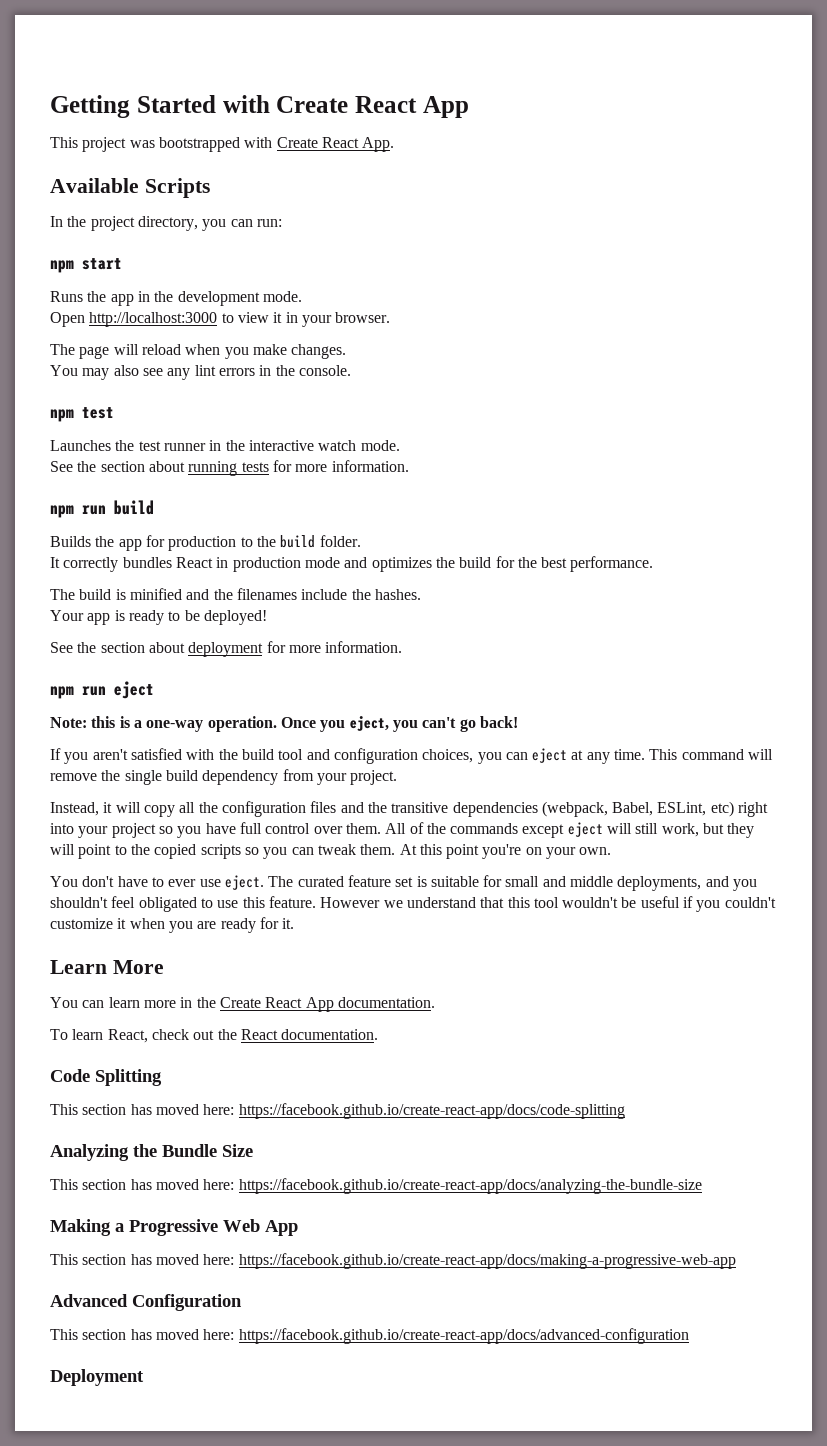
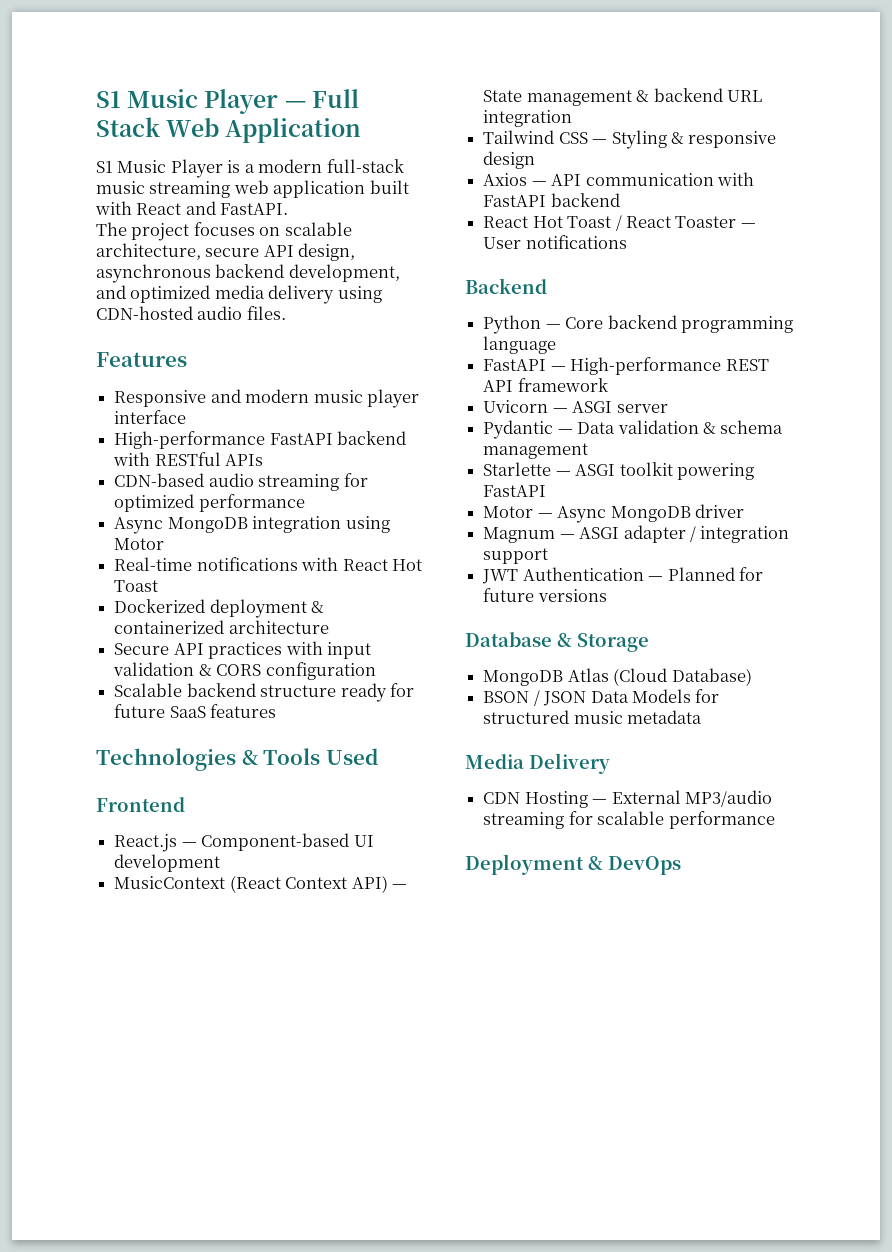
[50,95,469,118] [50,137,395,152] [50,178,210,198] [50,216,282,231] [50,258,122,273] [50,291,302,306] [50,312,391,327] [50,344,347,359] [50,365,351,380] [50,407,114,422] [50,440,400,451] [50,460,409,476] [50,500,154,518] [50,535,361,551] [50,556,654,572] [50,588,421,600] [50,610,267,625] [50,641,403,657] [50,681,154,699] [50,716,518,732] [50,748,774,764] [50,769,398,785] [50,801,769,817] [50,822,755,838] [50,844,612,859] [50,875,758,891] [50,896,776,912] [50,917,295,933] [50,960,164,974] [50,997,435,1012] [50,1029,379,1043] [50,1069,162,1086] [50,1103,625,1119] [50,1144,253,1161] [50,1178,702,1194] [50,1219,298,1236] [50,1253,736,1269] [50,1294,242,1311] [50,1328,689,1344] Getting Started with Create React App // This project was bootstrapped with Create React App. // Available Scripts // In the project directory, you can run: // npm start // Runs the app in the development mode. // Open http://localhost:3000 to view it in your browser. // The page will reload when you make changes. // You may also see any lint errors in the console. // npm test // Launches the test runner in the interactive watch mode. // See the section about running tests for more information. // npm run build // Builds the app for production to the build folder. // It correctly bundles React in production mode and optimizes the build for the best performance. // The build is minified and the filenames include the hashes. // Your app is ready to be deployed! // See the section about deployment for more information. // npm run eject // Note: this is a one-way operation. Once you eject, you can't go back! // If you aren't satisfied with the build tool and configuration choices, you can eject at any time. This command will remove the single build dependency from your project. // Instead, it will copy all the configuration files and the transitive dependencies (webpack, Babel, ESLint, etc) right into your project so you have full control over them. All of the commands except eject will still work, but they will point to the copied scripts so you can tweak them. At this point you're on your own. // You don't have to ever use eject. The curated feature set is suitable for small and middle deployments, and you shouldn't feel obligated to use this feature. However we understand that this tool wouldn't be useful if you couldn't customize it when you are ready for it. // Learn More // You can learn more in the Create React App documentation. // To learn React, check out the React documentation. // Code Splitting // This section has moved here: https://facebook.github.io/create-react-app/docs/code-splitting // Analyzing the Bundle Size // This section has moved here: https://facebook.github.io/create-react-app/docs/analyzing-the-bundle-size // Making a Progressive Web App // This section has moved here: https://facebook.github.io/create-react-app/docs/making-a-progressive-web-app // Advanced Configuration // This section has moved here: https://facebook.github.io/create-react-app/docs/advanced-configuration -> [96,89,359,114] [96,117,362,143] [96,159,404,178] [96,180,409,198] [95,201,289,215] [96,222,352,241] [96,243,356,261] [96,264,400,283] [96,285,382,304] [96,306,286,320] [96,352,187,367] [114,389,419,408] [114,410,187,424] [114,431,407,449] [113,452,264,466] [114,473,368,491] [114,494,305,512] [114,516,390,534] [114,538,165,550] [114,557,422,571] [114,580,159,592] [114,599,325,618] [114,620,329,634] [114,641,371,659] [113,662,376,680] [114,683,414,702] [114,704,277,718] [96,748,378,771] [96,797,185,812] [114,833,374,852] [114,854,221,872] [114,875,407,893] [483,88,762,106] [483,110,573,127] [483,130,777,149] [483,151,536,169] [483,172,754,186] [483,193,620,207] [483,215,756,231] [483,235,627,249] [465,278,547,294] [483,315,793,334] [483,336,557,354] [483,357,769,375] [483,378,608,392] [483,400,668,413] [483,420,784,439] [483,443,589,459] [483,462,754,480] [483,485,547,497] [483,504,744,523] [483,525,790,543] [483,548,549,564] [482,567,763,584] [483,588,607,602] [465,632,649,652] [483,668,752,686] [483,689,720,706] [483,710,703,724] [465,753,610,774] [483,790,772,808] [483,811,775,829] S1 Music Player — Full Stack Web Application // S1 Music Player is a modern full-stack music streaming web application built with React and FastAPI. // The project focuses on scalable architecture, secure API design, asynchronous backend development, and optimized media delivery using CDN-hosted audio files. // Features // Responsive and modern music player interface // High-performance FastAPI backend with RESTful APIs // CDN-based audio streaming for optimized performance // Async MongoDB integration using Motor // Real-time notifications with React Hot Toast // Dockerized deployment & containerized architecture // Secure API practices with input validation & CORS configuration // Scalable backend structure ready for future SaaS features // Technologies & Tools Used // Frontend // React.js — Component-based UI development // MusicContext (React Context API) — State management & backend URL integration // Tailwind CSS — Styling & responsive design // Axios — API communication with FastAPI backend // React Hot Toast / React Toaster — User notifications // Backend // Python — Core backend programming language // FastAPI — High-performance REST API framework // Uvicorn — ASGI server // Pydantic — Data validation & schema management // Starlette — ASGI toolkit powering FastAPI // Motor — Async MongoDB driver // Magnum — ASGI adapter / integration support // JWT Authentication — Planned for future versions // Database & Storage // MongoDB Atlas (Cloud Database) // BSON / JSON Data Models for structured music metadata // Media Delivery // CDN Hosting — External MP3/audio streaming for scalable performance
(144, 1377) none -> [588,856,681,875] & DevOps

